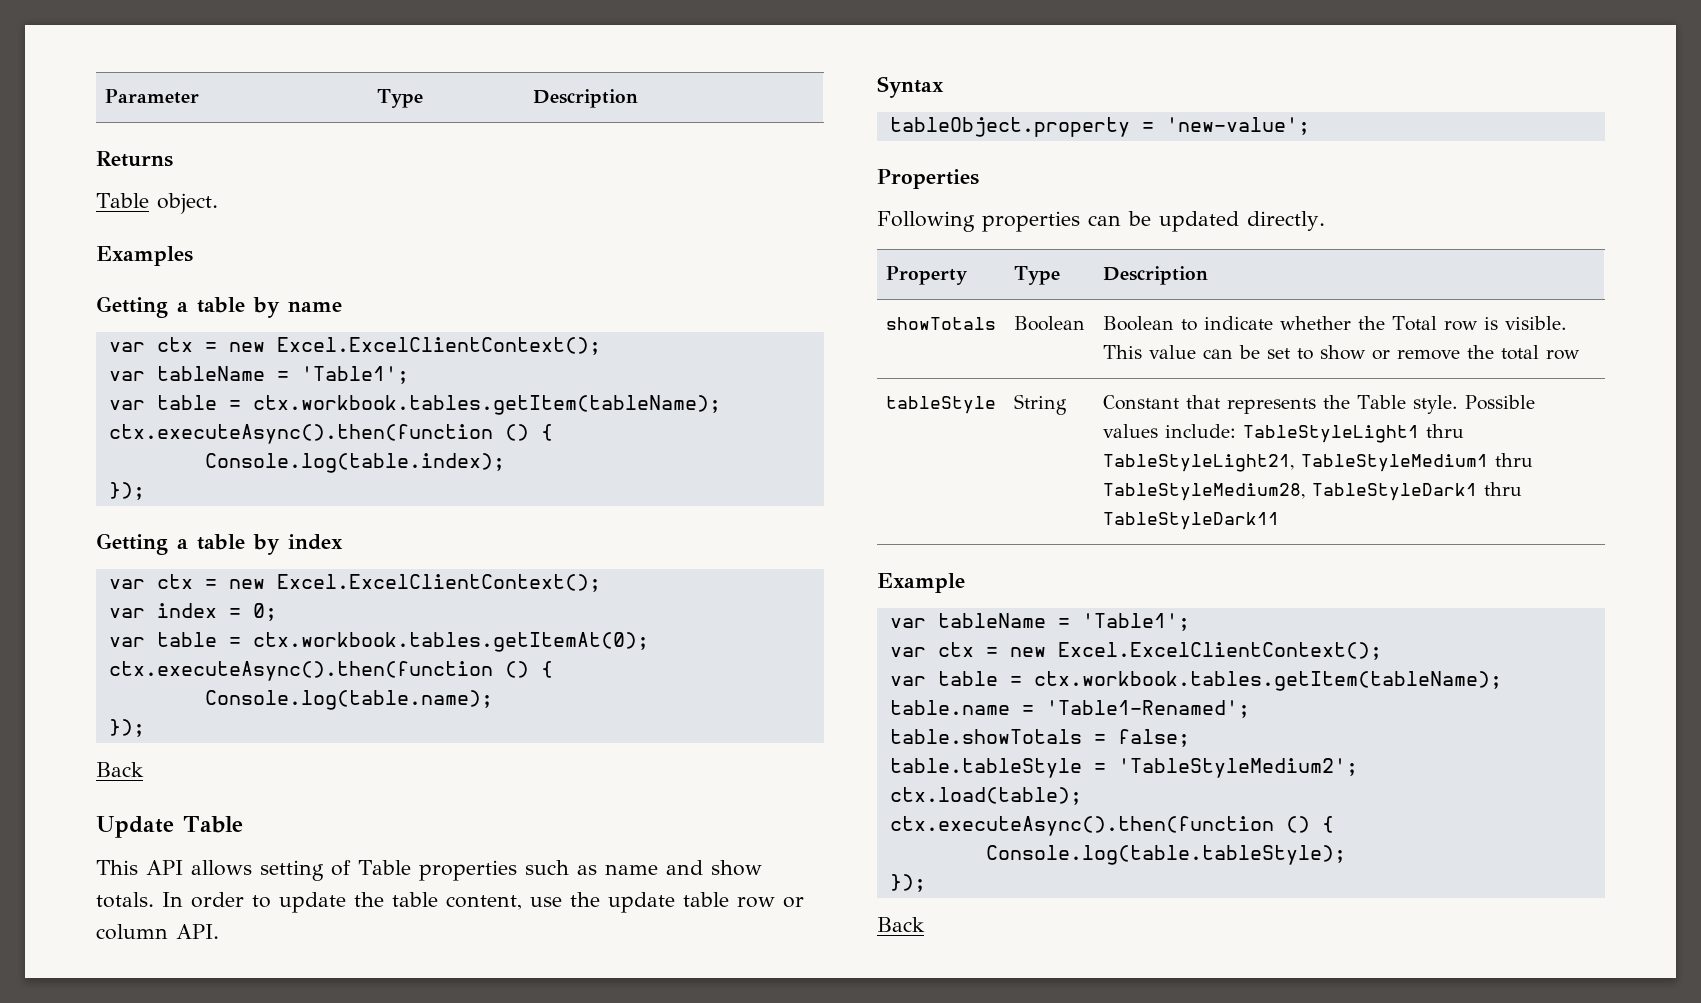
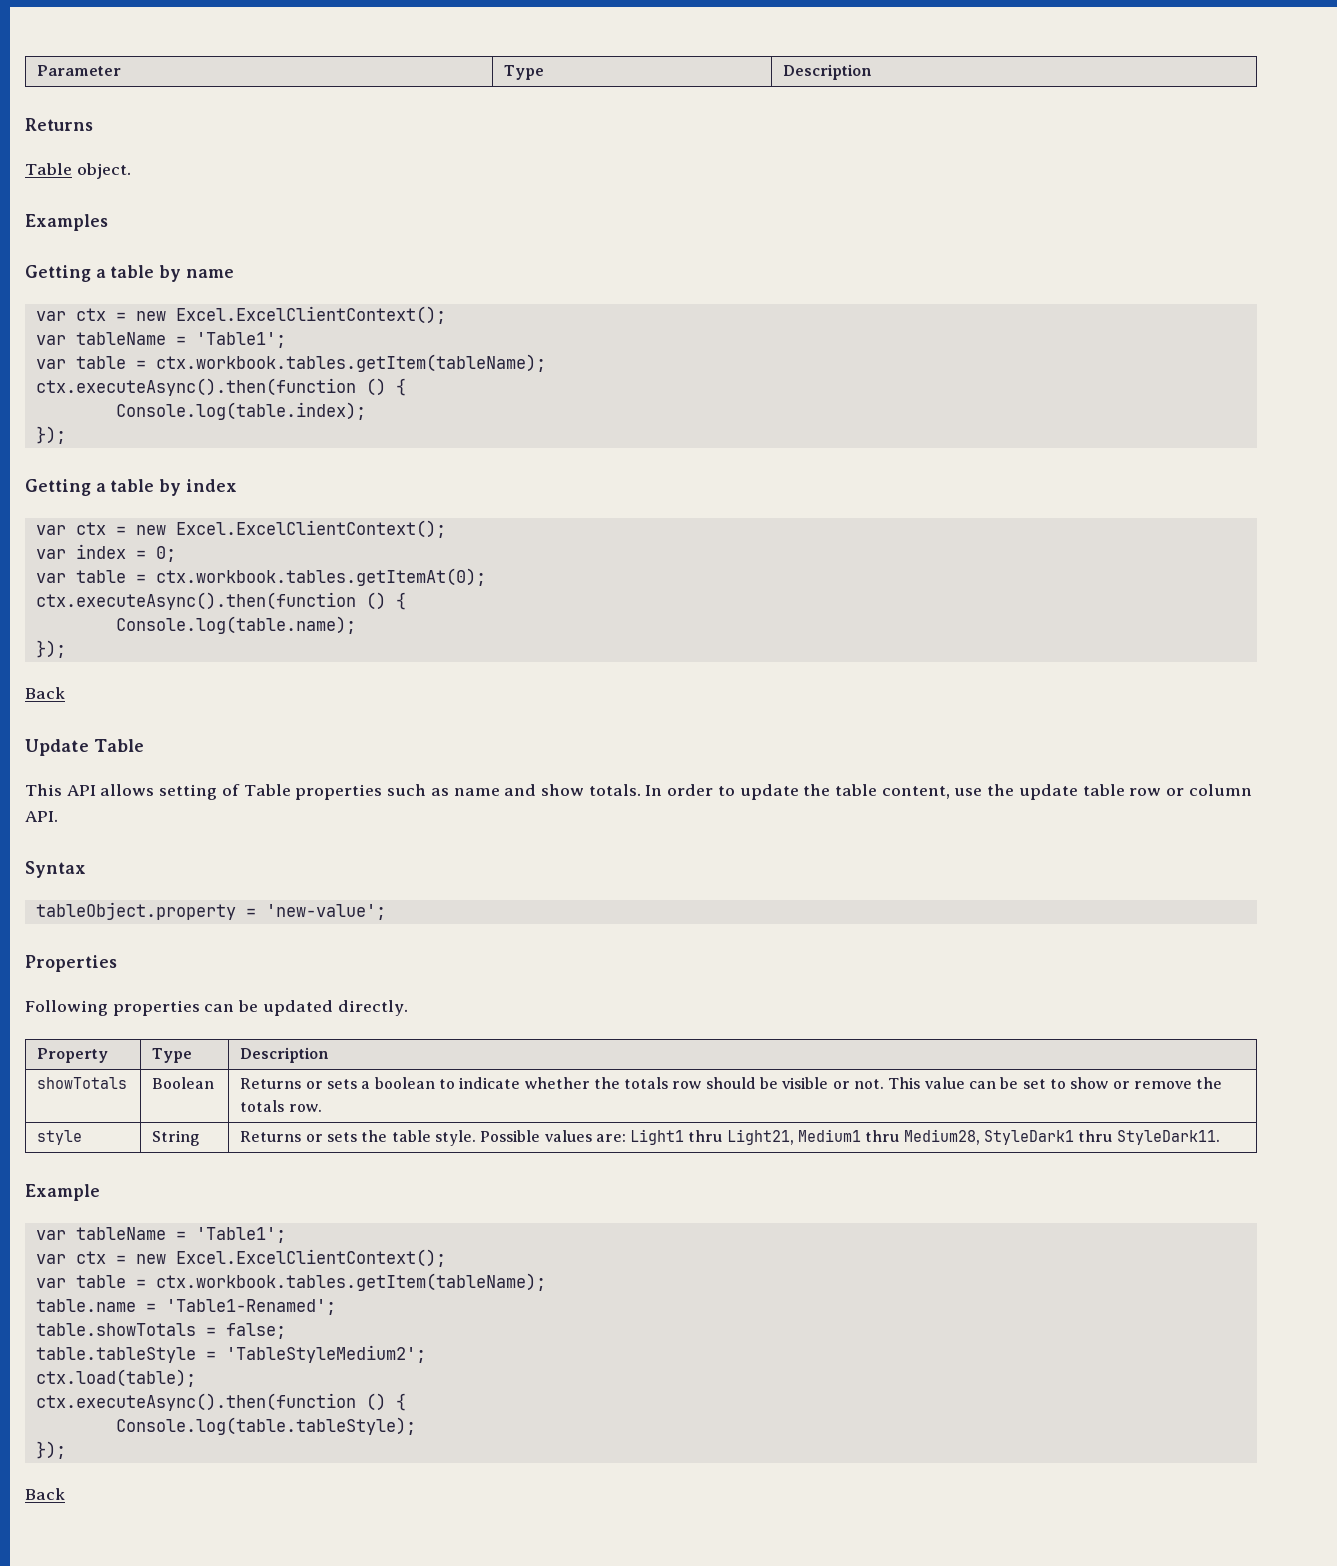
[1102,316,1567,331] Boolean to indicate whether the Total row is visible. -> [240,1077,885,1089] Returns or sets a boolean to indicate whether the totals row should be visible or not.
[1500,345,1580,360] [885,396,996,414] [1013,394,1067,415] [1102,395,1535,414] [1102,424,1464,443] [1102,453,1533,472] [1102,482,1522,501] [1102,512,1279,530] total row // tableStyle | String | Constant that represents the Table style. Possible values include: TableStyleLight1 thru TableStyleLight21, TableStyleMedium1 thru TableStyleMedium28, TableStyleDark1 thru TableStyleDark11 -> [240,1100,322,1112] [37,1130,83,1145] [152,1130,201,1146] [240,1129,1220,1146] totals row. // style | String | Returns or sets the table style. Possible values are: Light1 thru Light21, Medium1 thru Medium28, StyleDark1 thru StyleDark11.

